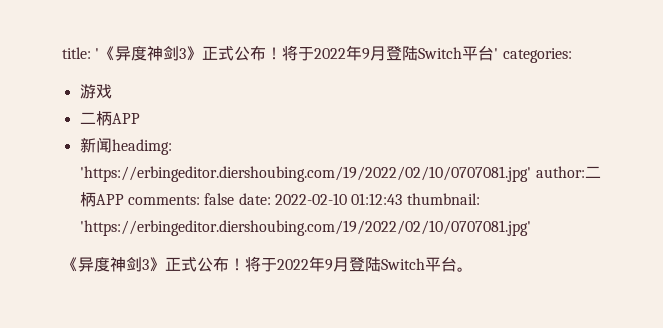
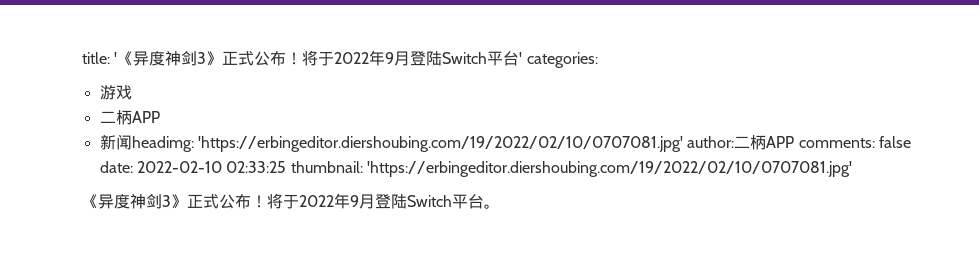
[351,193,403,205] 01:12:43 -> [226,161,287,173] 02:33:25

